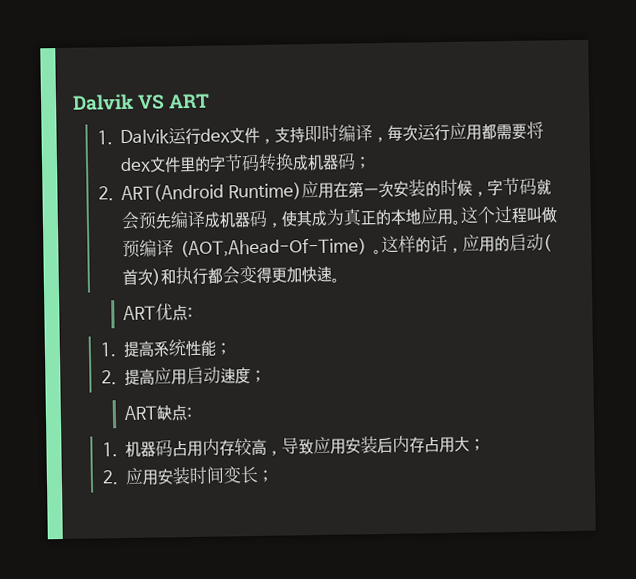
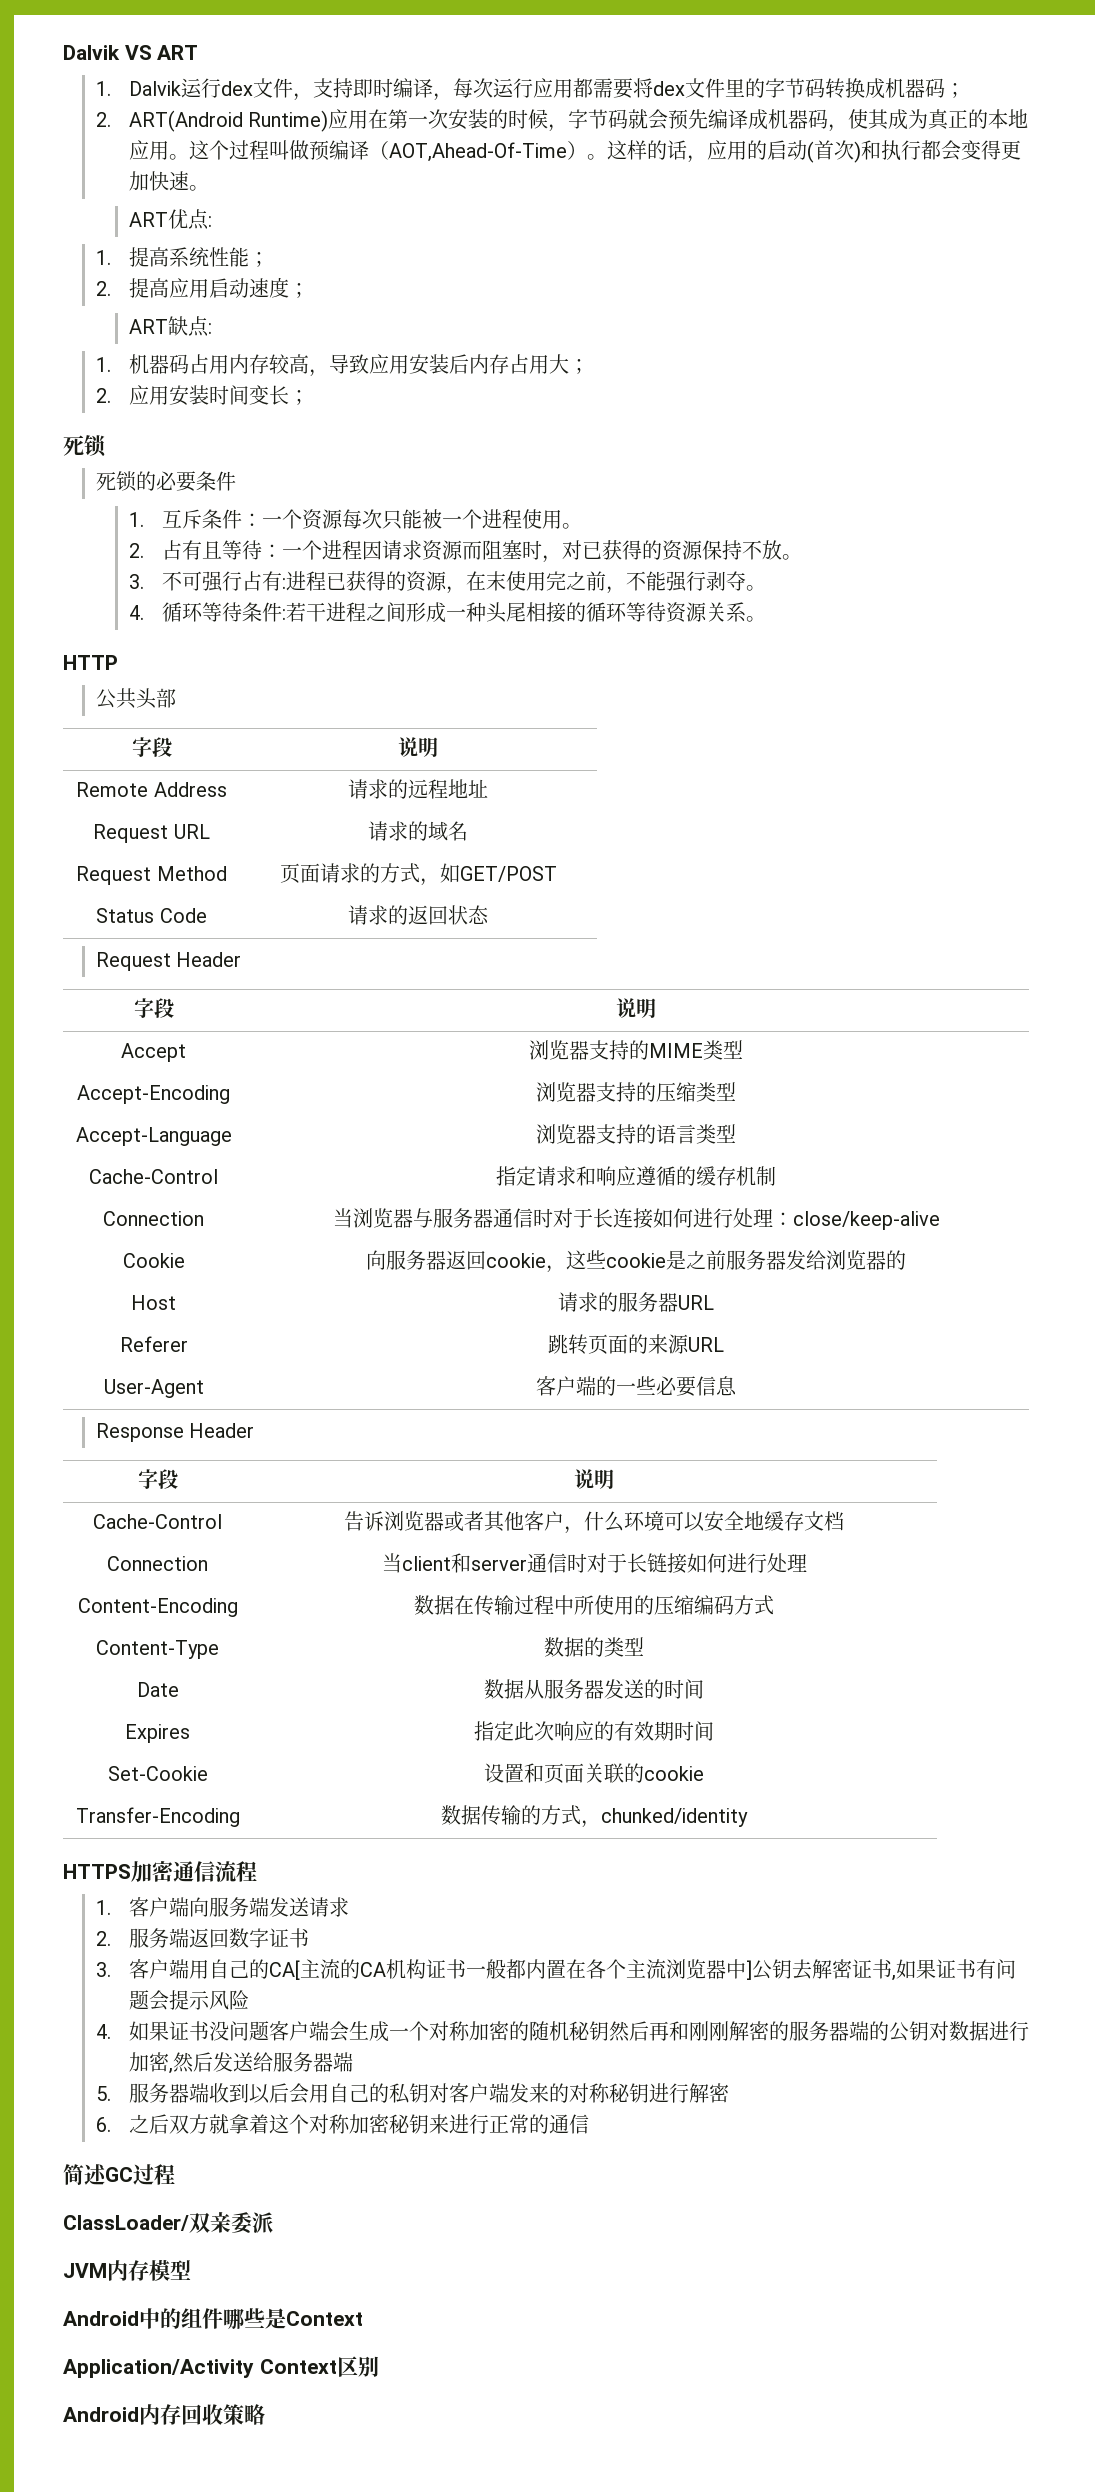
(274, 475) none -> [63,435,106,457] [95,471,236,492] [128,509,582,530] [128,540,802,563] [128,571,766,594] [128,602,766,623] [63,655,118,670] [95,688,176,709] [131,737,172,757] [398,737,438,757] [76,782,227,797] [348,779,488,799] [93,824,210,843] [368,821,468,841] [76,866,227,885] [279,863,557,886] [96,908,207,923] [348,905,489,925] [95,952,242,971] [133,998,174,1018] [616,998,656,1018] [121,1043,186,1062] [529,1040,743,1060] [77,1085,230,1104] [536,1082,736,1102] [75,1127,232,1146] [536,1124,736,1144] [89,1169,218,1184] [496,1166,776,1186] [103,1211,204,1226] [332,1208,940,1230] [122,1253,185,1268] [366,1250,906,1273] [131,1295,176,1310] [558,1292,714,1312] [119,1336,188,1352] [548,1334,724,1355] [103,1379,204,1398] [536,1376,737,1397] [95,1423,255,1442] [137,1469,178,1489] [574,1469,614,1489] [93,1514,222,1529] [344,1511,844,1534] [107,1556,208,1571] [381,1553,807,1574] [77,1598,238,1617] [414,1595,774,1615] [96,1640,219,1659] [544,1637,644,1657] [136,1682,179,1697] [484,1679,704,1699] [125,1724,190,1743] [474,1721,714,1741] [107,1766,208,1781] [484,1763,704,1783] [75,1807,240,1827] [441,1805,748,1828] [63,1861,257,1882] [95,1897,349,1917] [95,1928,309,1948] [95,1959,1016,1981] [128,1990,249,2011] [95,2021,1029,2042] [128,2052,353,2074] [95,2083,729,2104] [95,2114,589,2134] [63,2164,175,2185] [63,2212,273,2234] [63,2260,191,2281] [63,2308,363,2329] [63,2356,379,2378] [63,2404,265,2425] // 死锁 // 死锁的必要条件 // 1.互斥条件：一个资源每次只能被一个进程使用。 // 2.占有且等待：一个进程因请求资源而阻塞时，对已获得的资源保持不放。 // 3.不可强行占有:进程已获得的资源，在末使用完之前，不能强行剥夺。 // 4.循环等待条件:若干进程之间形成一种头尾相接的循环等待资源关系。 // HTTP // 公共头部 // 字段 | 说明 // Remote Address | 请求的远程地址 // Request URL | 请求的域名 // Request Method | 页面请求的方式，如GET/POST // Status Code | 请求的返回状态 // Request Header // 字段 | 说明 // Accept | 浏览器支持的MIME类型 // Accept-Encoding | 浏览器支持的压缩类型 // Accept-Language | 浏览器支持的语言类型 // Cache-Control | 指定请求和响应遵循的缓存机制 // Connection | 当浏览器与服务器通信时对于长连接如何进行处理：close/keep-alive // Cookie | 向服务器返回cookie，这些cookie是之前服务器发给浏览器的 // Host | 请求的服务器URL // Referer | 跳转页面的来源URL // User-Agent | 客户端的一些必要信息 // Response Header // 字段 | 说明 // Cache-Control | 告诉浏览器或者其他客户，什么环境可以安全地缓存文档 // Connection | 当client和server通信时对于长链接如何进行处理 // Content-Encoding | 数据在传输过程中所使用的压缩编码方式 // Content-Type | 数据的类型 // Date | 数据从服务器发送的时间 // Expires | 指定此次响应的有效期时间 // Set-Cookie | 设置和页面关联的cookie // Transfer-Encoding | 数据传输的方式，chunked/identity // HTTPS加密通信流程 // 1.客户端向服务端发送请求 // 2.服务端返回数字证书 // 3.客户端用自己的CA[主流的CA机构证书一般都内置在各个主流浏览器中]公钥去解密证书,如果证书有问题会提示风险 // 4.如果证书没问题客户端会生成一个对称加密的随机秘钥然后再和刚刚解密的服务器端的公钥对数据进行加密,然后发送给服务器端 // 5.服务器端收到以后会用自己的私钥对客户端发来的对称秘钥进行解密 // 6.之后双方就拿着这个对称加密秘钥来进行正常的通信 // 简述GC过程 // ClassLoader/双亲委派 // JVM内存模型 // Android中的组件哪些是Context // Application/Activity Context区别 // Android内存回收策略

